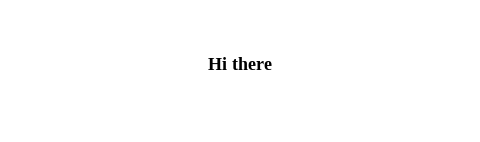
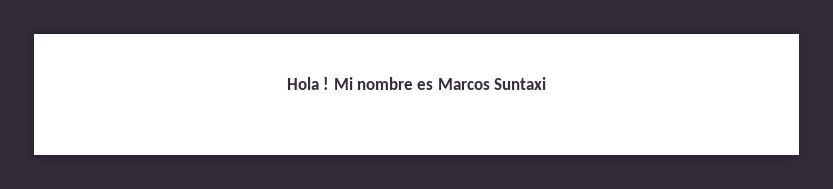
[208,57,272,70] Hi there -> [286,77,547,90] Hola ! Mi nombre es Marcos Suntaxi

